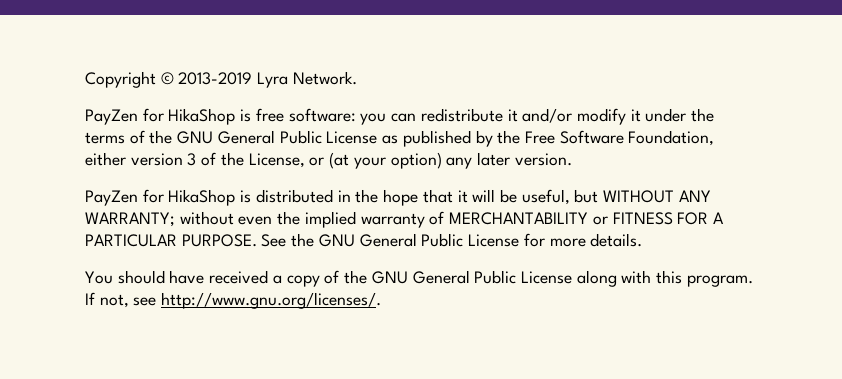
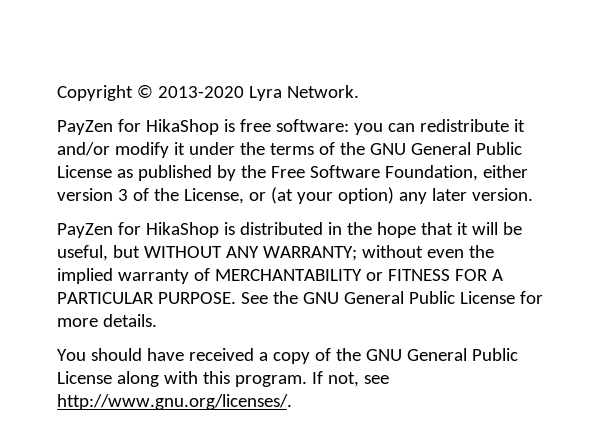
[178,72,253,85] 2013-2019 -> [157,86,244,98] 2013-2020

